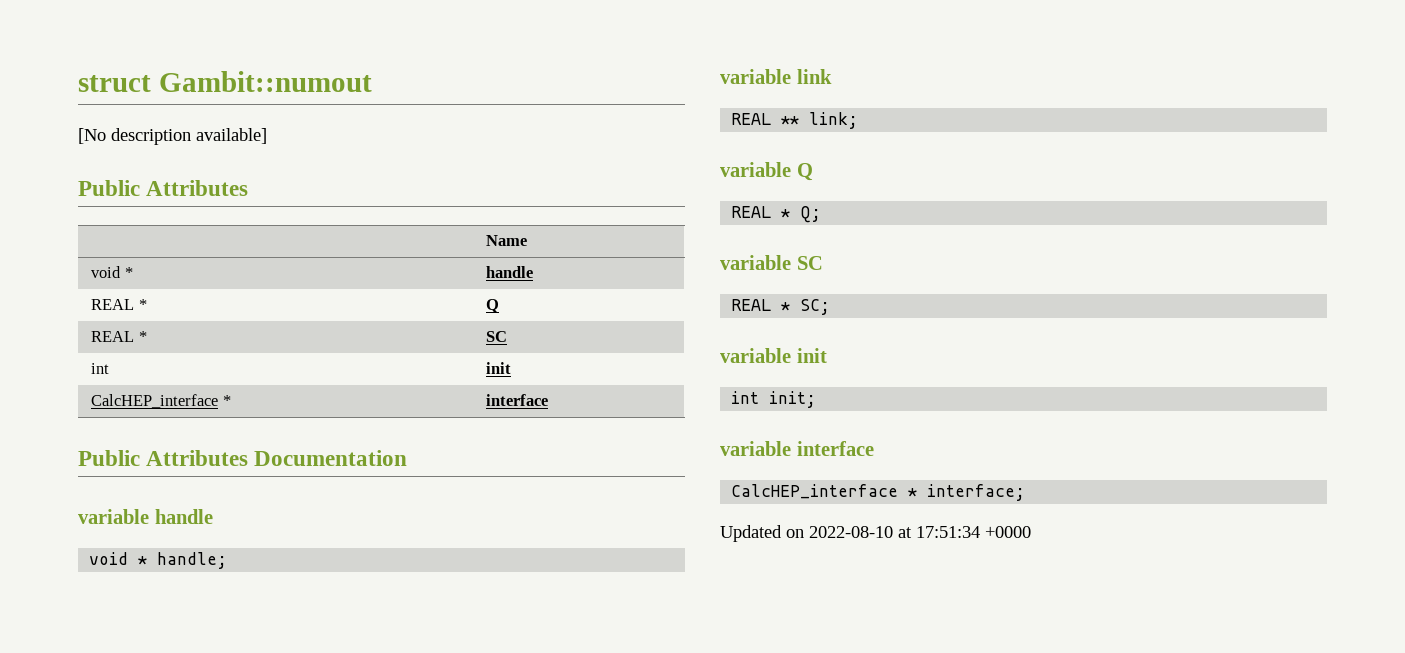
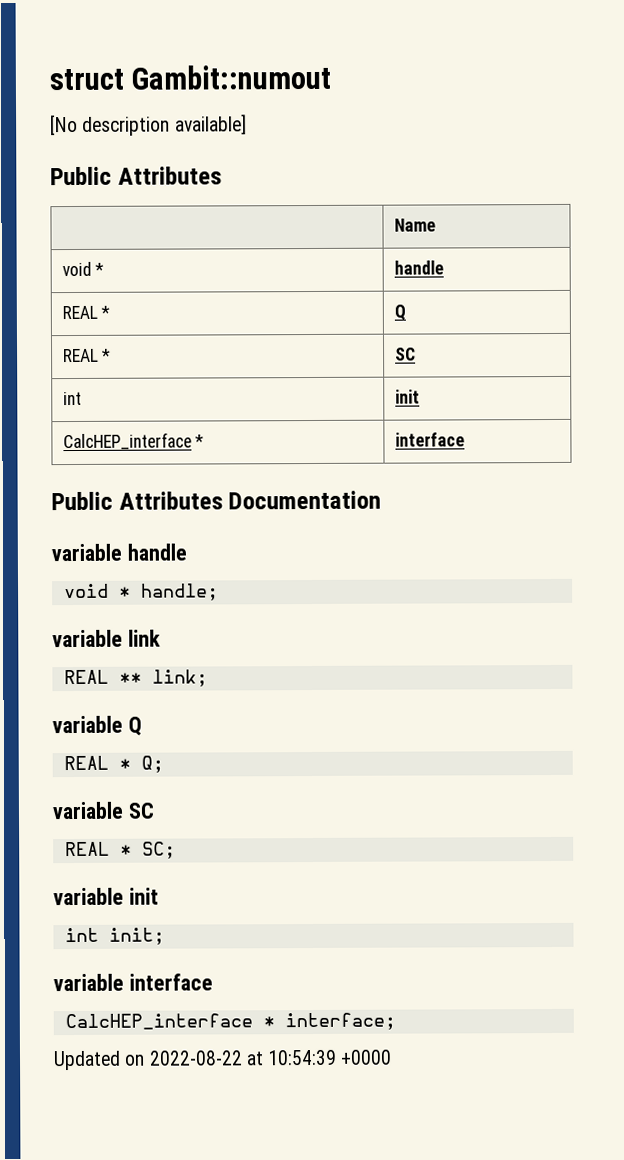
[809,526,980,538] 2022-08-10 at 17:51:34 -> [148,1049,338,1066] 2022-08-22 at 10:54:39

